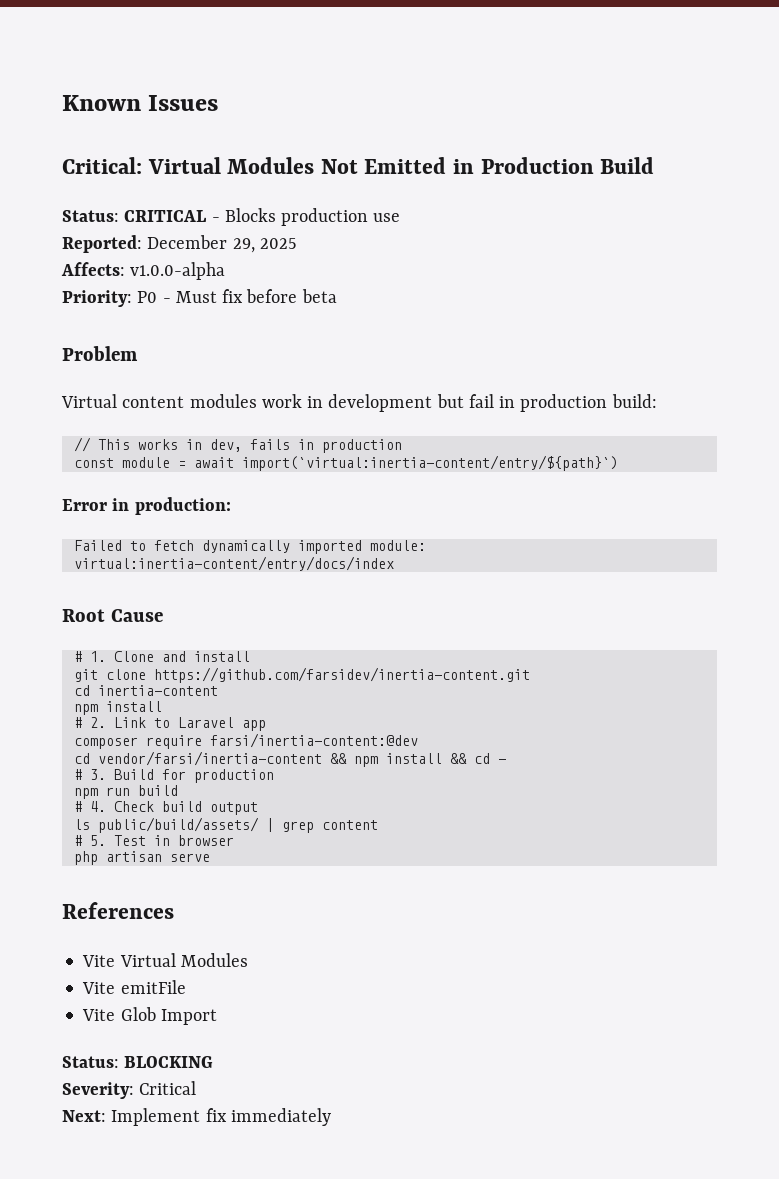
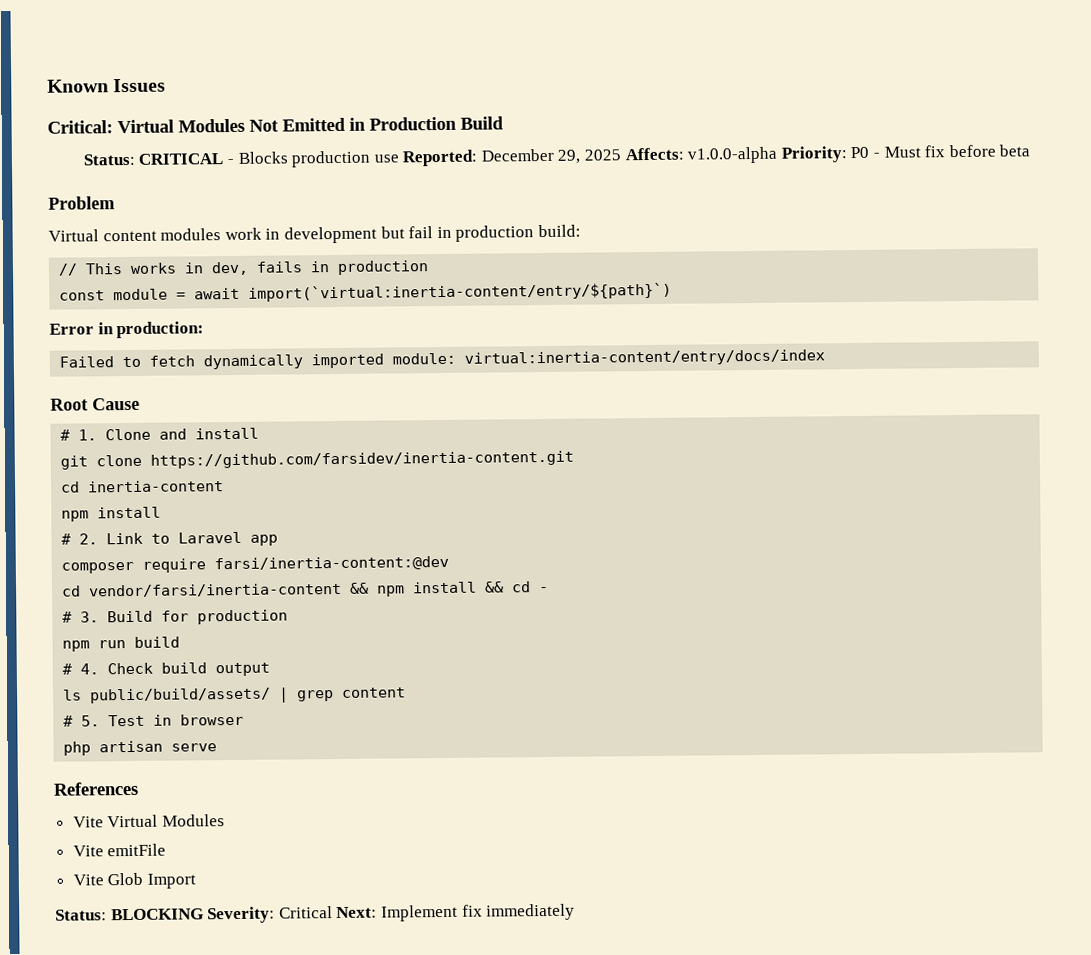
(401, 217) // -> (399, 158) none
(297, 243) // -> (622, 155) none
(226, 271) // -> (778, 155) none
(214, 1062) // -> (204, 914) none
(197, 1088) // -> (333, 912) none

